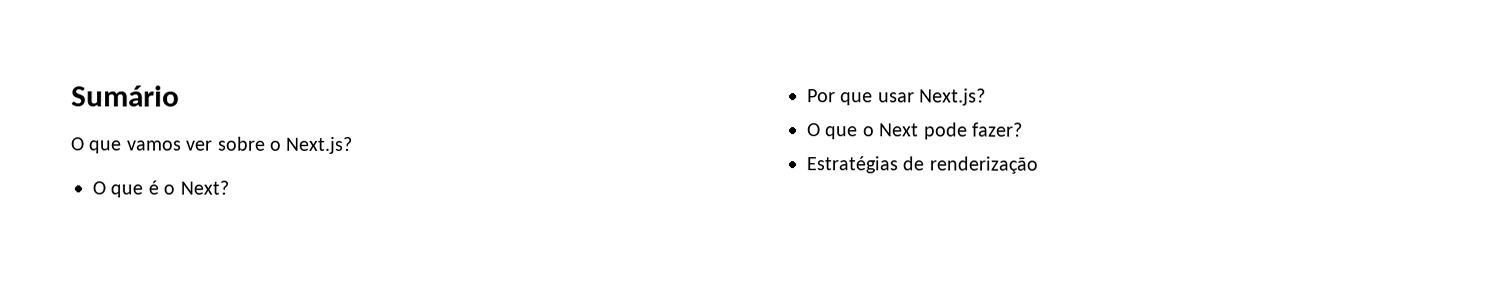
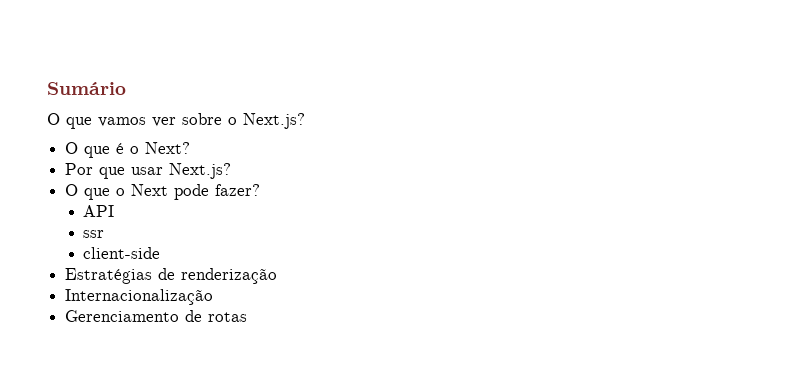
(1023, 129) none -> [83,205,115,217] [83,230,105,238] [83,247,161,259] // API // ssr // client-side
(1038, 165) none -> [65,289,214,305] [65,310,248,322] // Internacionalização // Gerenciamento de rotas

